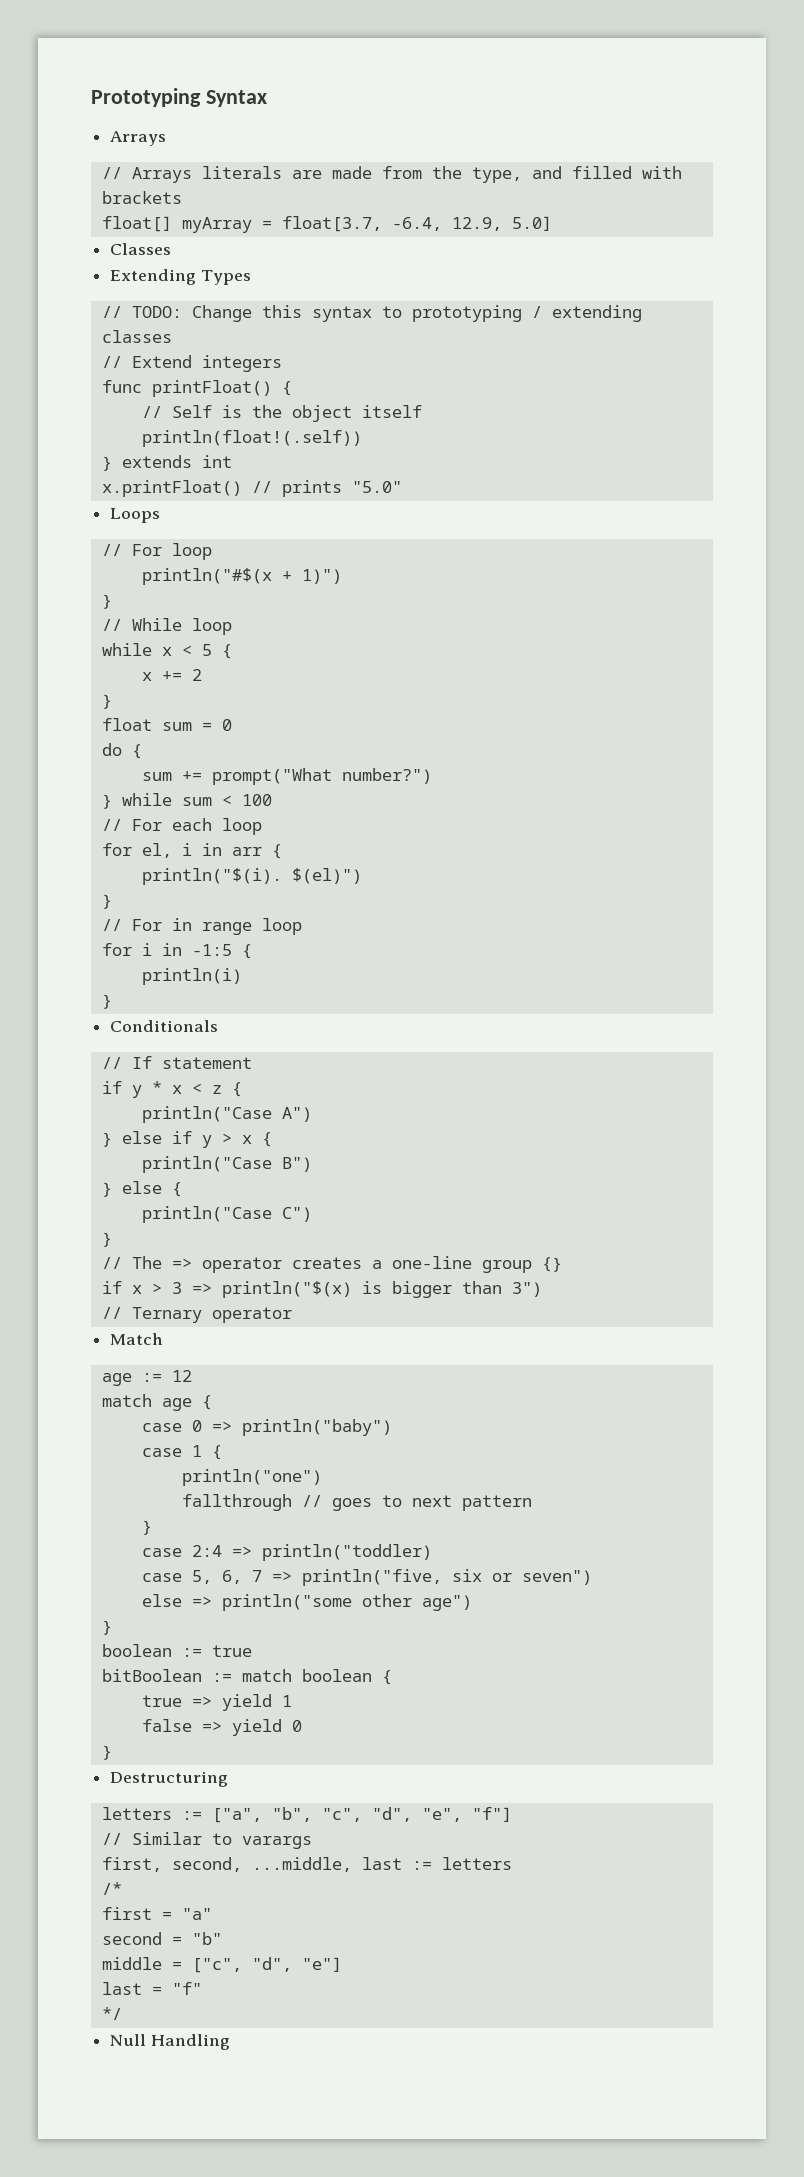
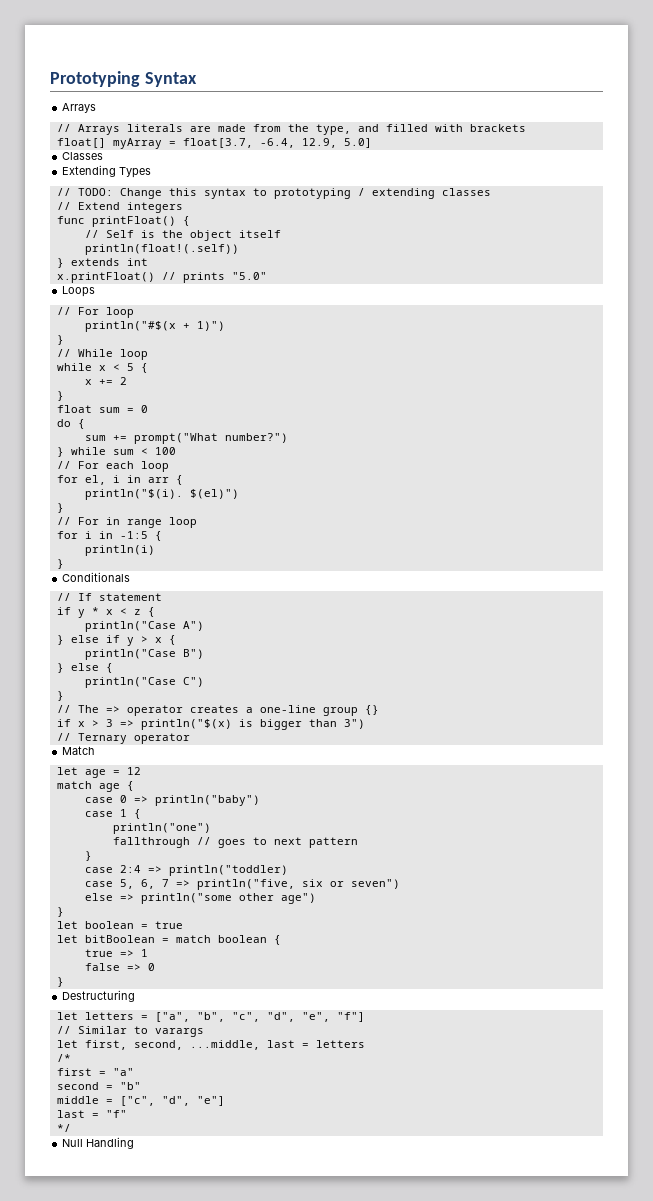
[101,1373,162,1386] age := -> [56,767,120,778] let age =
[101,1644,252,1657] [101,1669,232,1682] boolean := true // bitBoolean := -> [56,921,183,929] [56,935,169,943] let boolean = true // let bitBoolean =
[221,1694,272,1711] yield -> (134, 953) none
[231,1719,282,1736] yield -> (141, 967) none
[101,1807,202,1820] letters := -> [56,1012,148,1020] let letters =
(312, 1842) none -> [56,1040,78,1048] let
[411,1861,432,1870] := -> [301,1043,309,1048] =

